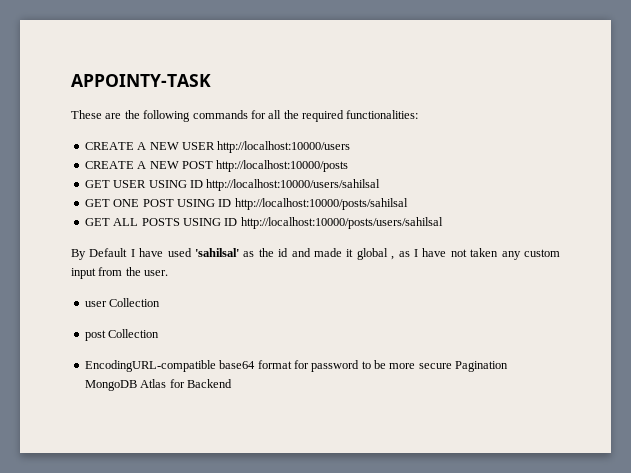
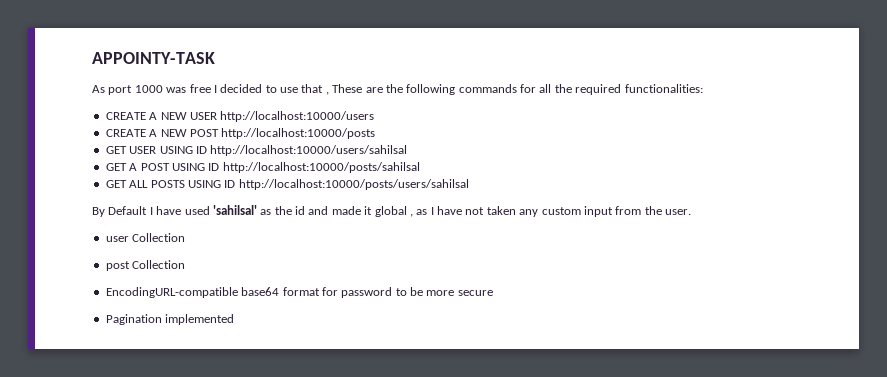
(211, 80) none -> [92,84,329,95] As port 1000 was free I decided to use that ,
[113,199,140,207] ONE -> [129,163,138,171] A
[455,361,509,372] [84,379,232,391] Pagination MongoDB Atlas for Backend -> [105,314,235,325] // Pagination implemented

